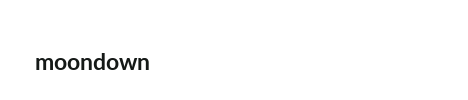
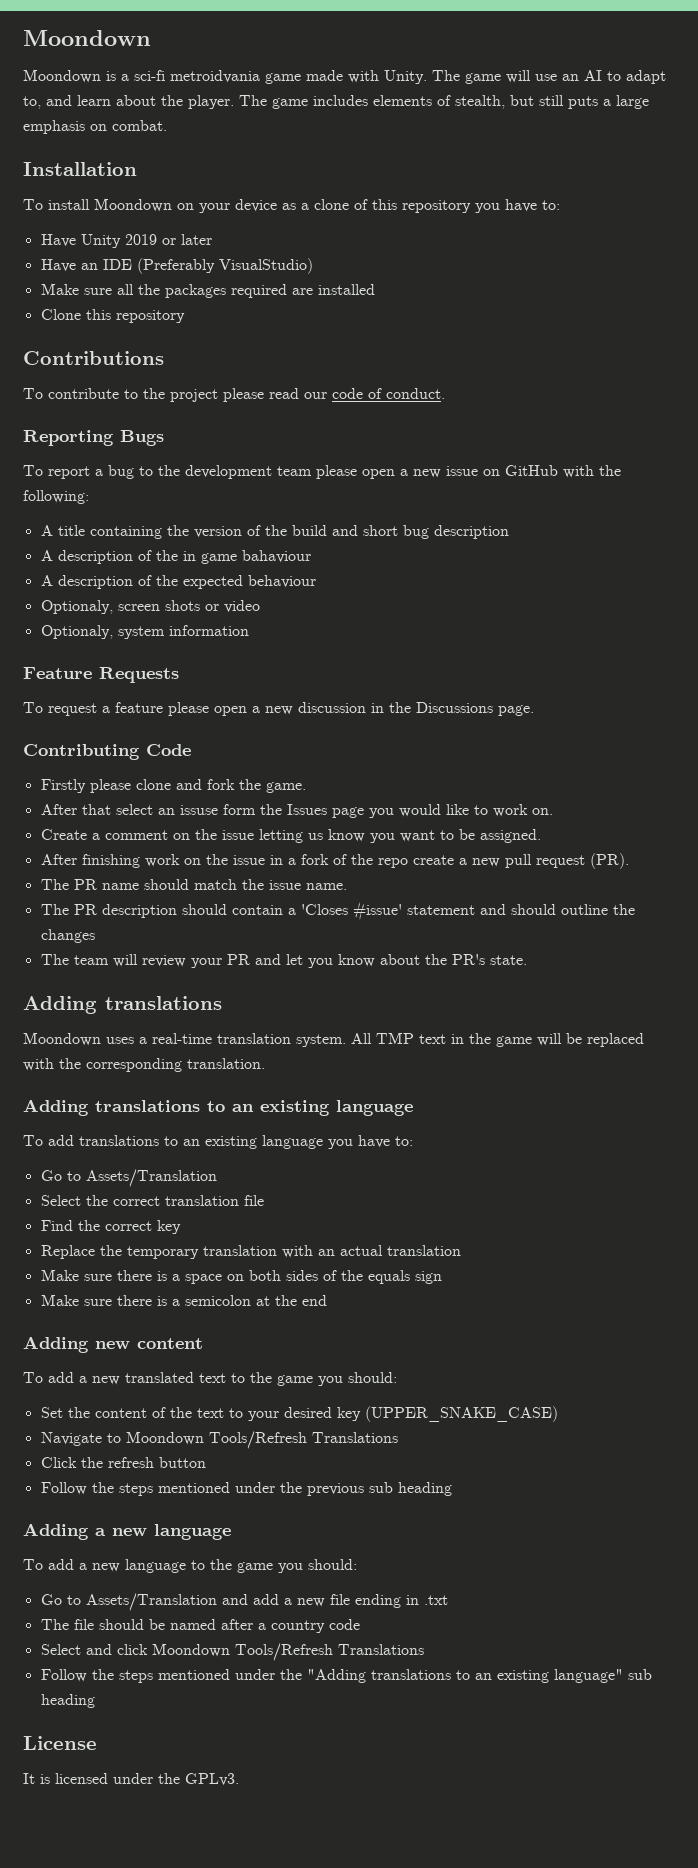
[35,53,150,70] moondown -> [23,30,151,46] [23,69,666,84] [23,95,649,109] [23,120,167,134] [23,162,137,176] [23,198,560,213] [40,234,212,248] [40,258,313,274] [40,283,375,298] [40,309,185,323] [23,351,164,365] [23,388,445,402] [23,430,164,446] [23,465,621,479] [23,490,89,504] [40,525,509,539] [40,550,311,564] [40,575,316,589] [40,600,260,614] [40,625,249,639] [23,667,179,683] [23,702,534,716] [23,744,191,760] [40,779,306,793] [40,804,553,818] [40,829,541,843] [40,853,629,869] [40,879,347,890] [40,901,635,921] [40,929,95,943] [40,954,527,968] [23,996,222,1014] [23,1032,644,1047] [23,1058,265,1072] [23,1099,413,1116] [23,1135,413,1149] [40,1169,217,1187] [40,1195,264,1206] [40,1220,181,1234] [40,1245,461,1259] [40,1269,442,1284] [40,1294,327,1306] [23,1336,203,1353] [23,1372,397,1386] [40,1406,558,1422] [40,1431,398,1449] [40,1457,206,1468] [40,1482,452,1496] [23,1523,231,1540] [23,1559,357,1573] [40,1593,448,1611] [40,1619,360,1633] [40,1643,424,1661] [40,1669,652,1683] [40,1694,95,1708] [23,1736,97,1750] [23,1773,239,1786] Moondown // Moondown is a sci-fi metroidvania game made with Unity. The game will use an AI to adapt to, and learn about the player. The game includes elements of stealth, but still puts a large emphasis on combat. // Installation // To install Moondown on your device as a clone of this repository you have to: // Have Unity 2019 or later // Have an IDE (Preferably VisualStudio) // Make sure all the packages required are installed // Clone this repository // Contributions // To contribute to the project please read our code of conduct. // Reporting Bugs // To report a bug to the development team please open a new issue on GitHub with the following: // A title containing the version of the build and short bug description // A description of the in game bahaviour // A description of the expected behaviour // Optionaly, screen shots or video // Optionaly, system information // Feature Requests // To request a feature please open a new discussion in the Discussions page. // Contributing Code // Firstly please clone and fork the game. // After that select an issuse form the Issues page you would like to work on. // Create a comment on the issue letting us know you want to be assigned. // After finishing work on the issue in a fork of the repo create a new pull request (PR). // The PR name should match the issue name. // The PR description should contain a 'Closes #issue' statement and should outline the changes // The team will review your PR and let you know about the PR's state. // Adding translations // Moondown uses a real-time translation system. All TMP text in the game will be replaced with the corresponding translation. // Adding translations to an existing language // To add translations to an existing language you have to: // Go to Assets/Translation // Select the correct translation file // Find the correct key // Replace the temporary translation with an actual translation // Make sure there is a space on both sides of the equals sign // Make sure there is a semicolon at the end // Adding new content // To add a new translated text to the game you should: // Set the content of the text to your desired key (UPPER_SNAKE_CASE) // Navigate to Moondown Tools/Refresh Translations // Click the refresh button // Follow the steps mentioned under the previous sub heading // Adding a new language // To add a new language to the game you should: // Go to Assets/Translation and add a new file ending in .txt // The file should be named after a country code // Select and click Moondown Tools/Refresh Translations // Follow the steps mentioned under the "Adding translations to an existing language" sub heading // License // It is licensed under the GPLv3.

